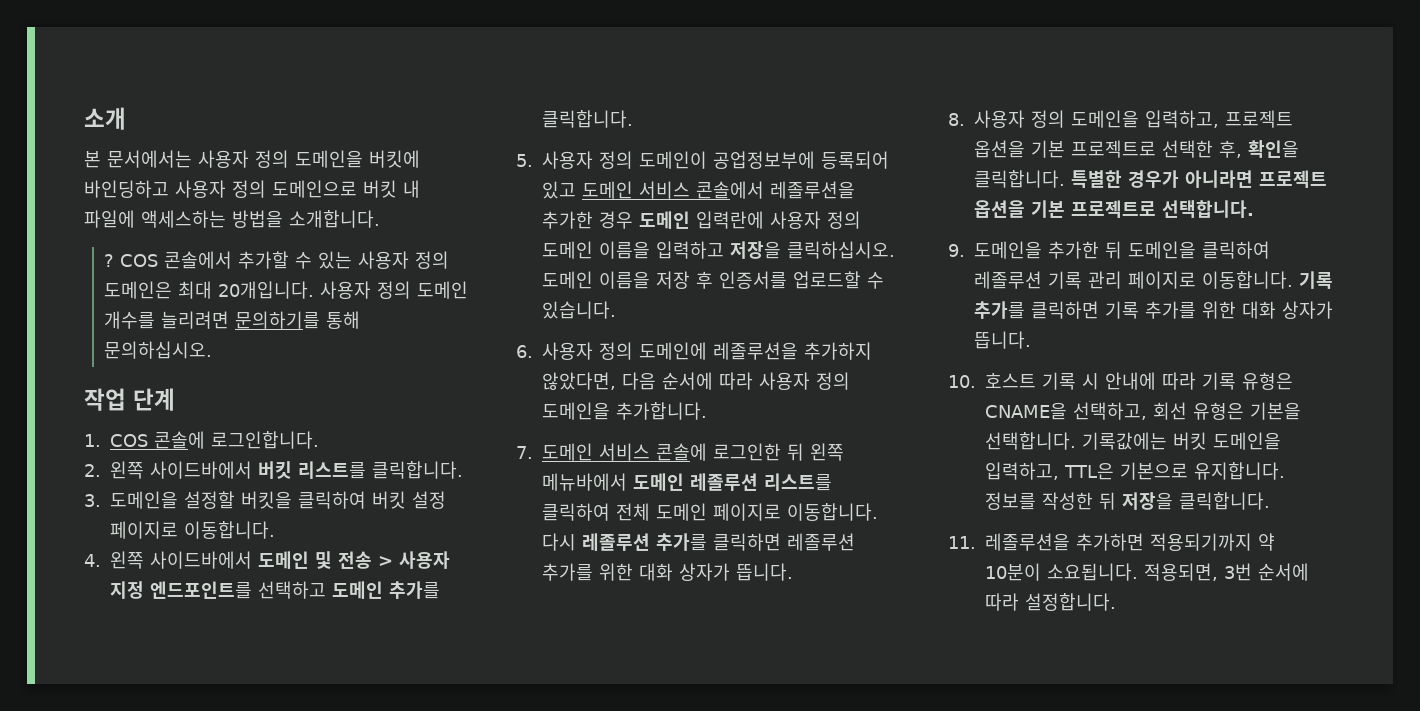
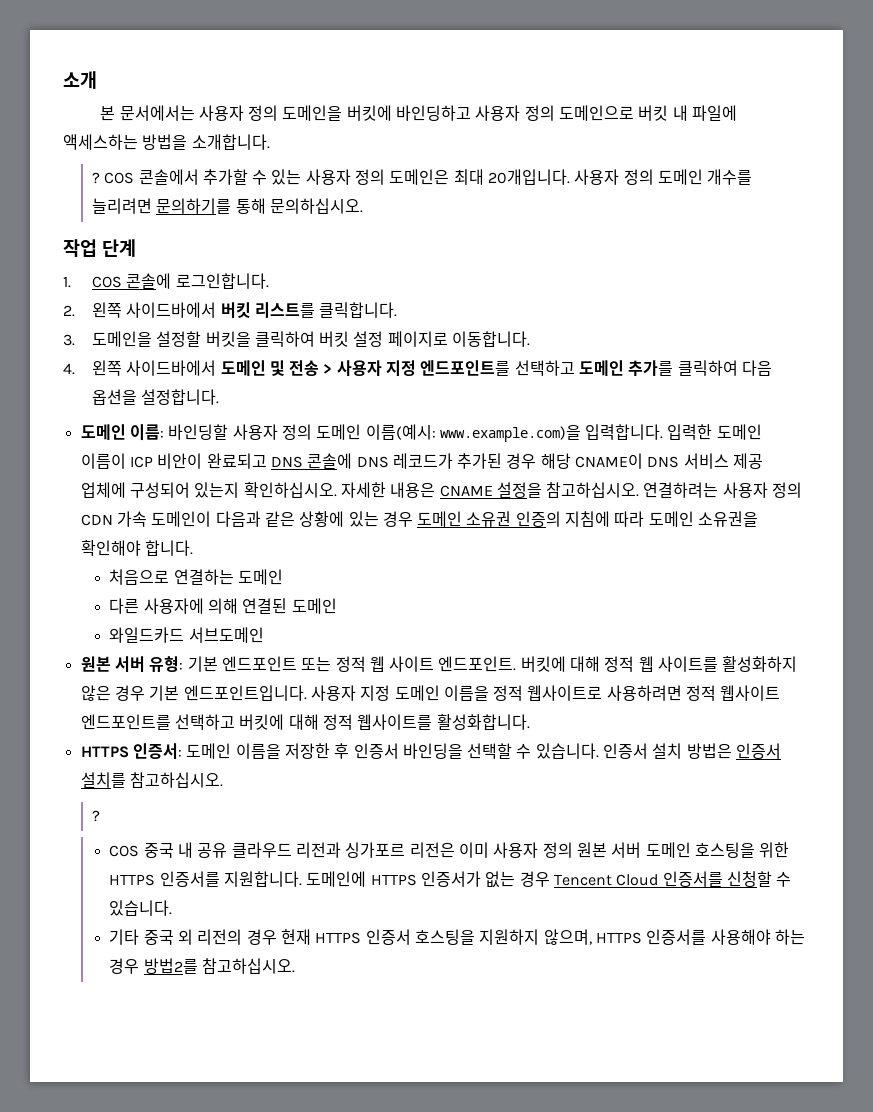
[542,110,633,128] [516,151,889,169] [542,181,855,199] [542,211,861,229] [542,241,895,259] [542,271,884,289] [542,301,616,319] [516,342,872,360] [542,372,850,390] [542,402,707,420] [516,443,844,461] [542,473,832,491] [542,503,878,521] [542,533,855,551] [542,563,793,581] [948,110,1293,128] [974,140,1299,158] [974,170,1327,188] [974,200,1254,218] [948,241,1270,259] [974,271,1333,289] [974,301,1333,319] [974,331,1031,349] [948,372,1293,390] [985,402,1301,420] [985,432,1281,450] [985,462,1285,480] [985,492,1270,510] [948,533,1275,551] [985,563,1309,581] [985,593,1116,611] 클릭합니다. // 5. 사용자 정의 도메인이 공업정보부에 등록되어 있고 도메인 서비스 콘솔에서 레졸루션을 추가한 경우 도메인 입력란에 사용자 정의 도메인 이름을 입력하고 저장을 클릭하십시오. 도메인 이름을 저장 후 인증서를 업로드할 수 있습니다. // 6. 사용자 정의 도메인에 레졸루션을 추가하지 않았다면, 다음 순서에 따라 사용자 정의 도메인을 추가합니다. // 7. 도메인 서비스 콘솔에 로그인한 뒤 왼쪽 메뉴바에서 도메인 레졸루션 리스트를 클릭하여 전체 도메인 페이지로 이동합니다. 다시 레졸루션 추가를 클릭하면 레졸루션 추가를 위한 대화 상자가 뜹니다. // 8. 사용자 정의 도메인을 입력하고, 프로젝트 옵션을 기본 프로젝트로 선택한 후, 확인을 클릭합니다. 특별한 경우가 아니라면 프로젝트 옵션을 기본 프로젝트로 선택합니다. // 9. 도메인을 추가한 뒤 도메인을 클릭하여 레졸루션 기록 관리 페이지로 이동합니다. 기록 추가를 클릭하면 기록 추가를 위한 대화 상자가 뜹니다. // 10. 호스트 기록 시 안내에 따라 기록 유형은 CNAME을 선택하고, 회선 유형은 기본을 선택합니다. 기록값에는 버킷 도메인을 입력하고, TTL은 기본으로 유지합니다. 정보를 작성한 뒤 저장을 클릭합니다. // 11. 레졸루션을 추가하면 적용되기까지 약 10분이 소요됩니다. 적용되면, 3번 순서에 따라 설정합니다. -> [677,360,773,376] [91,389,220,405] [80,424,762,442] [80,453,764,469] [80,482,803,498] [80,511,759,527] [80,540,193,556] [109,569,284,585] [109,598,337,614] [109,627,264,643] [80,656,798,672] [80,685,781,701] [80,714,530,730] [80,743,782,759] [80,772,223,788] [91,810,100,822] [109,842,790,858] [109,871,792,888] [109,900,173,916] [109,929,805,945] [109,958,296,974] 클릭하여 다음 옵션을 설정합니다. // 도메인 이름: 바인딩할 사용자 정의 도메인 이름(예시: www.example.com)을 입력합니다. 입력한 도메인 이름이 ICP 비안이 완료되고 DNS 콘솔에 DNS 레코드가 추가된 경우 해당 CNAME이 DNS 서비스 제공 업체에 구성되어 있는지 확인하십시오. 자세한 내용은 CNAME 설정을 참고하십시오. 연결하려는 사용자 정의 CDN 가속 도메인이 다음과 같은 상황에 있는 경우 도메인 소유권 인증의 지침에 따라 도메인 소유권을 확인해야 합니다. // 처음으로 연결하는 도메인 // 다른 사용자에 의해 연결된 도메인 // 와일드카드 서브도메인 // 원본 서버 유형: 기본 엔드포인트 또는 정적 웹 사이트 엔드포인트. 버킷에 대해 정적 웹 사이트를 활성화하지 않은 경우 기본 엔드포인트입니다. 사용자 지정 도메인 이름을 정적 웹사이트로 사용하려면 정적 웹사이트 엔드포인트를 선택하고 버킷에 대해 정적 웹사이트를 활성화합니다. // HTTPS 인증서: 도메인 이름을 저장한 후 인증서 바인딩을 선택할 수 있습니다. 인증서 설치 방법은 인증서 설치를 참고하십시오. // ? // COS 중국 내 공유 클라우드 리전과 싱가포르 리전은 이미 사용자 정의 원본 서버 도메인 호스팅을 위한 HTTPS 인증서를 지원합니다. 도메인에 HTTPS 인증서가 없는 경우 Tencent Cloud 인증서를 신청할 수 있습니다. // 기타 중국 외 리전의 경우 현재 HTTPS 인증서 호스팅을 지원하지 않으며, HTTPS 인증서를 사용해야 하는 경우 방법2를 참고하십시오.

